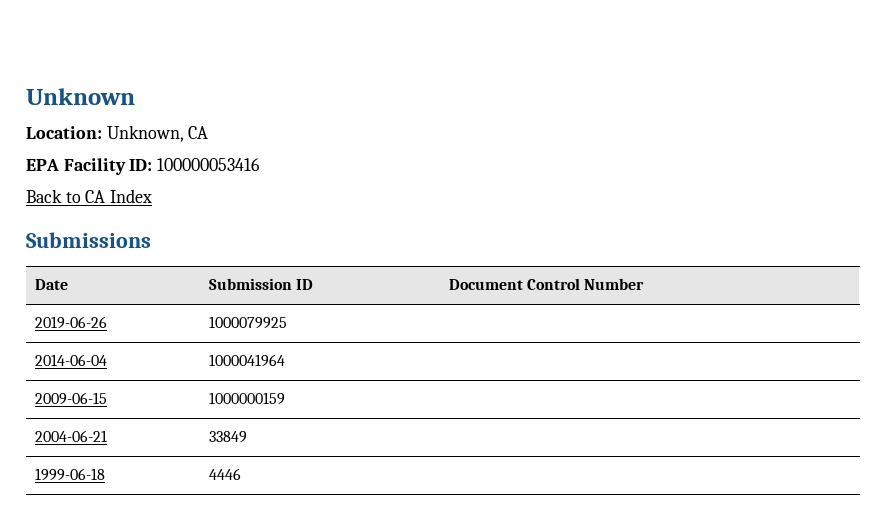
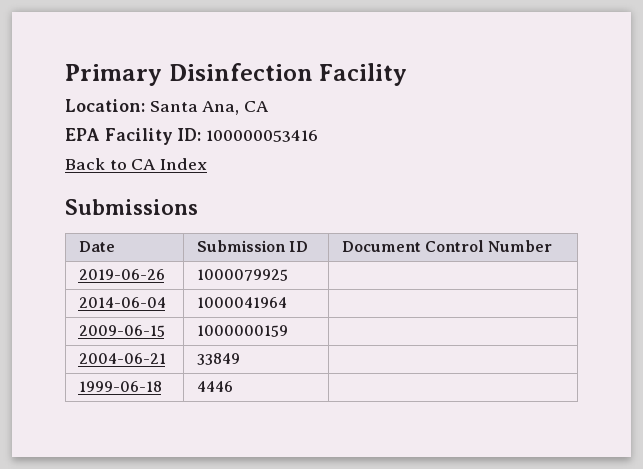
[26,88,135,105] Unknown -> [65,63,408,86] Primary Disinfection Facility
[106,125,184,142] Unknown, -> [149,101,240,115] Santa Ana,

